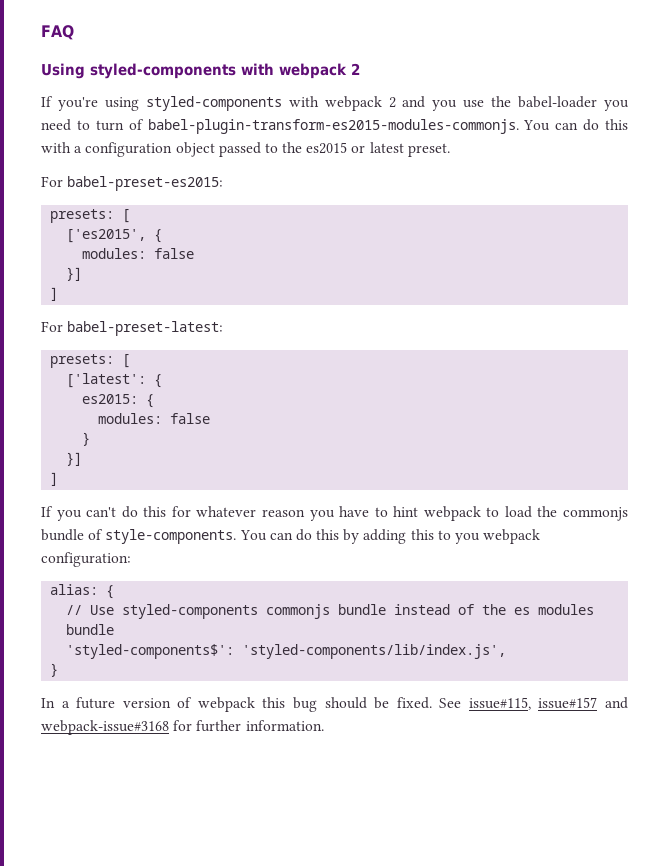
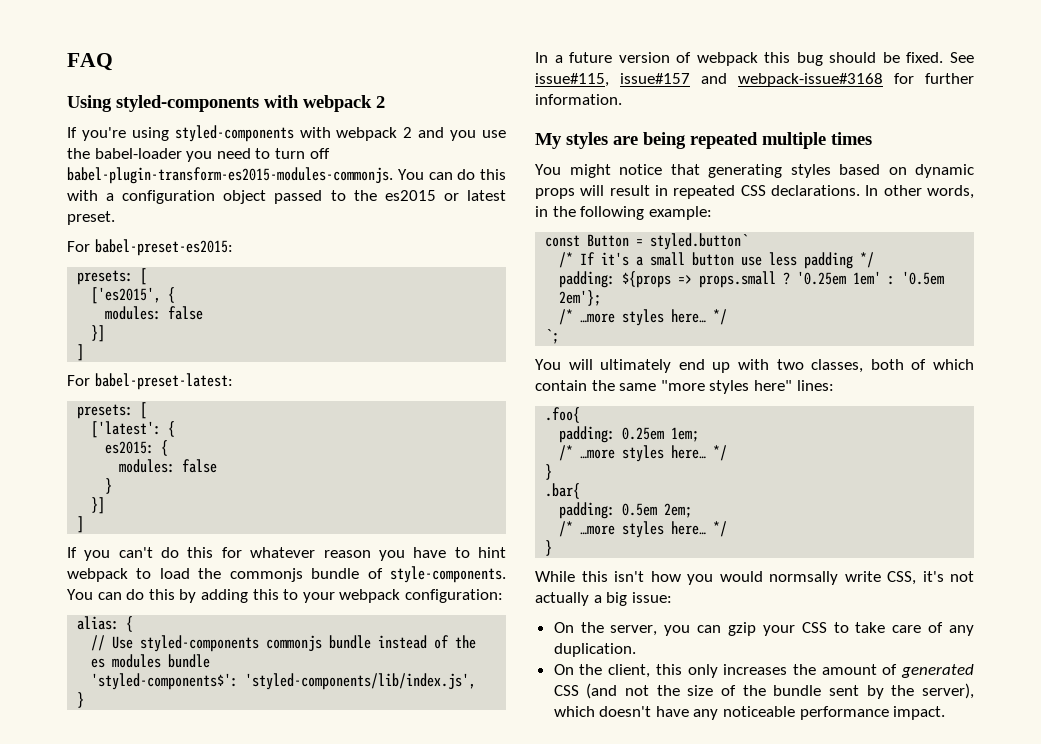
[128,119,144,130] of -> [309,148,330,159] off
[455,533,481,544] you -> [302,592,335,603] your
(324, 725) none -> [535,132,872,149] [535,164,974,178] [535,185,974,199] [535,206,712,220] [545,233,749,250] [559,252,875,269] [559,271,945,288] [559,290,602,306] [559,309,728,326] [545,329,560,344] [535,359,974,373] [535,380,834,394] [545,407,581,423] [559,426,700,443] [559,445,728,462] [545,464,553,480] [545,483,581,499] [559,502,693,519] [559,521,728,538] [545,540,553,556] [535,571,974,585] [535,592,672,606] [553,622,974,636] [553,643,636,657] [553,664,974,678] [553,683,974,699] [553,706,946,720] // My styles are being repeated multiple times // You might notice that generating styles based on dynamic props will result in repeated CSS declarations. In other words, in the following example: // const Button = styled.button` // /* If it's a small button use less padding */ // padding: ${props => props.small ? '0.25em 1em' : '0.5em 2em'}; // /* …more styles here… */ // `; // You will ultimately end up with two classes, both of which contain the same "more styles here" lines: // .foo{ // padding: 0.25em 1em; // /* …more styles here… */ // } // .bar{ // padding: 0.5em 2em; // /* …more styles here… */ // } // While this isn't how you would normsally write CSS, it's not actually a big issue: // On the server, you can gzip your CSS to take care of any duplication. // On the client, this only increases the amount of generated CSS (and not the size of the bundle sent by the server), which doesn't have any noticeable performance impact.

